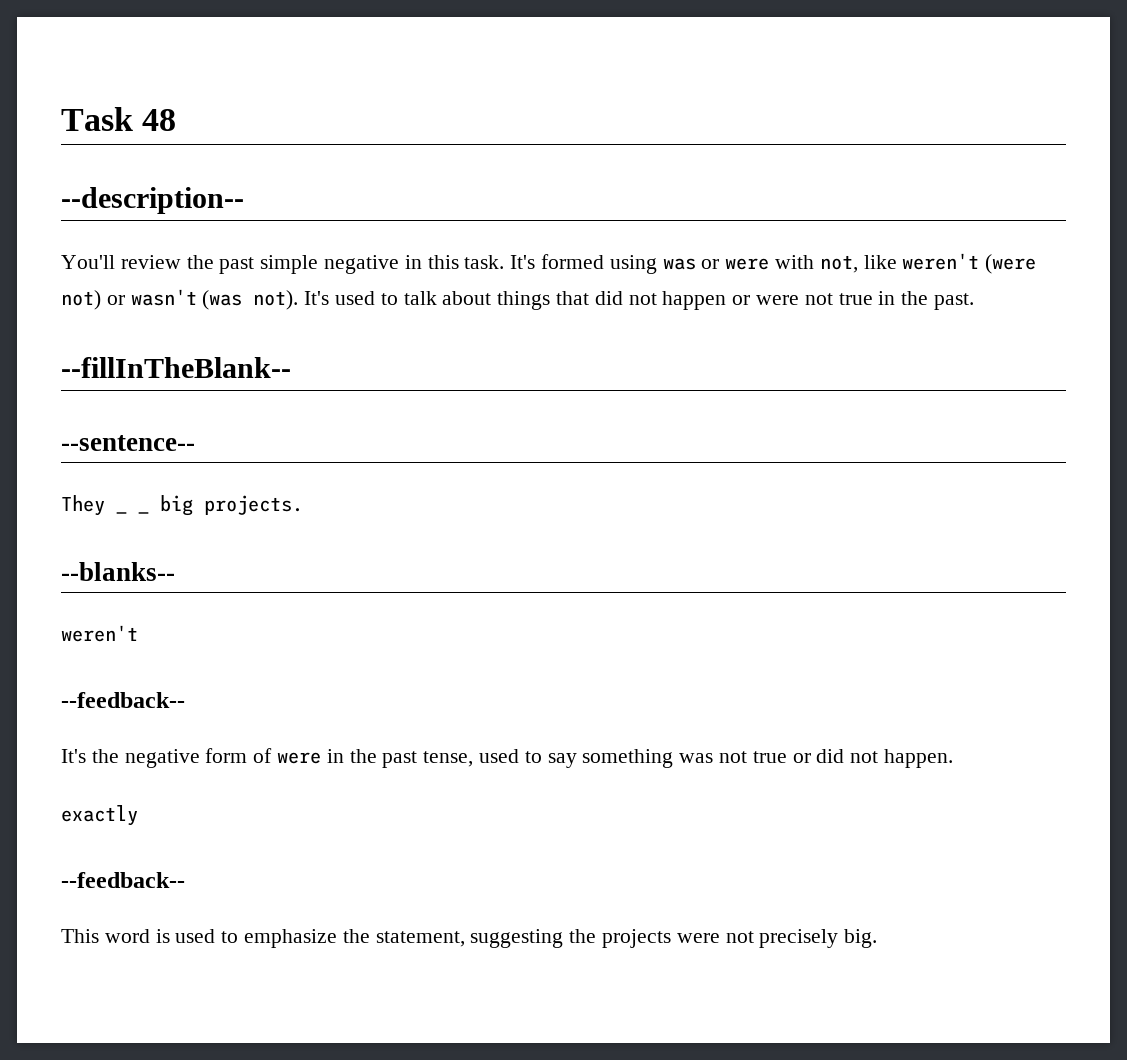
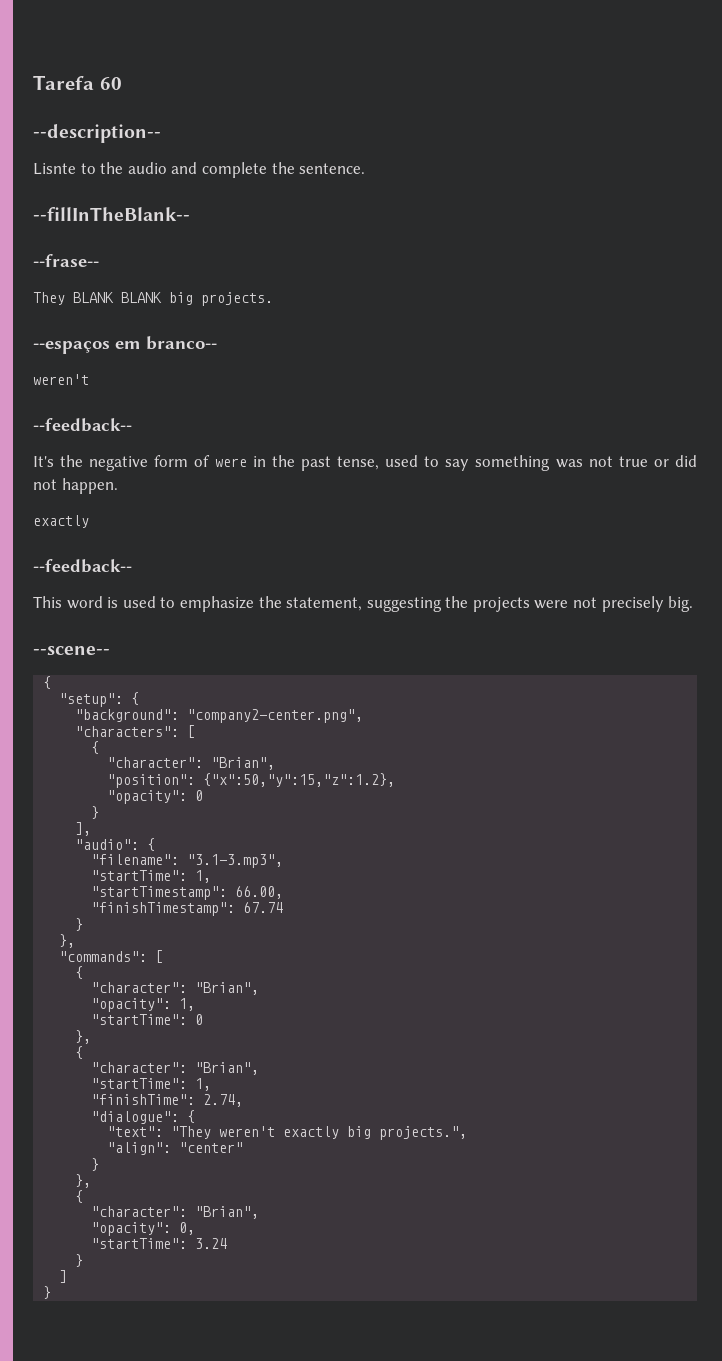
[61,107,177,131] Task 48 -> [33,75,122,90] Tarefa 60
[61,253,1037,274] [61,289,975,310] You'll review the past simple negative in this task. It's formed using was or were with not, like weren't (were not) or wasn't (was not). It's used to talk about things that did not happen or were not true in the past. -> [33,162,366,178] Lisnte to the audio and complete the sentence.
[61,435,195,451] --sentence-- -> [33,254,99,267] --frase--
[116,511,149,514] _ _ -> [73,292,162,303] BLANK BLANK
[61,562,175,581] --blanks-- -> [33,336,217,354] --espaços em branco--
(878, 938) none -> [33,646,110,655] [43,676,52,689] [59,692,140,707] [75,709,364,723] [75,725,196,738] [91,741,100,754] [107,757,276,770] [107,773,396,788] [107,790,204,804] [91,806,100,819] [75,822,92,836] [75,838,156,851] [91,854,284,868] [91,870,212,883] [91,886,284,900] [91,902,284,916] [75,918,84,931] [59,934,76,948] [59,950,164,963] [75,966,84,979] [91,982,260,995] [91,998,196,1012] [91,1014,204,1025] [75,1030,92,1044] [75,1046,84,1059] [91,1062,260,1075] [91,1078,212,1091] [91,1094,244,1107] [91,1110,196,1124] [107,1126,468,1140] [107,1142,244,1155] [91,1158,100,1171] [75,1174,92,1188] [75,1190,84,1203] [91,1206,260,1219] [91,1222,196,1236] [91,1238,228,1249] [75,1254,84,1267] [59,1270,68,1283] [43,1286,52,1299] // --scene-- // { // "setup": { // "background": "company2-center.png", // "characters": [ // { // "character": "Brian", // "position": {"x":50,"y":15,"z":1.2}, // "opacity": 0 // } // ], // "audio": { // "filename": "3.1-3.mp3", // "startTime": 1, // "startTimestamp": 66.00, // "finishTimestamp": 67.74 // } // }, // "commands": [ // { // "character": "Brian", // "opacity": 1, // "startTime": 0 // }, // { // "character": "Brian", // "startTime": 1, // "finishTime": 2.74, // "dialogue": { // "text": "They weren't exactly big projects.", // "align": "center" // } // }, // { // "character": "Brian", // "opacity": 0, // "startTime": 3.24 // } // ] // }

